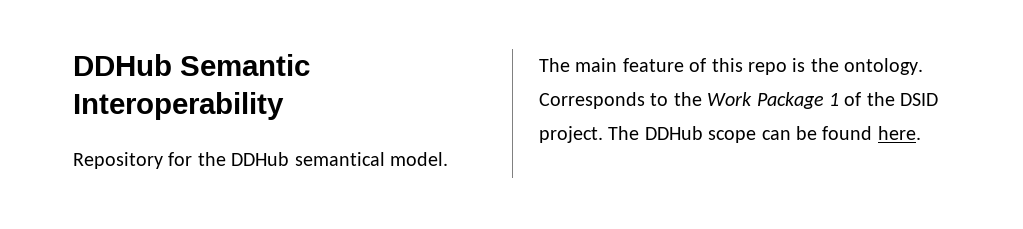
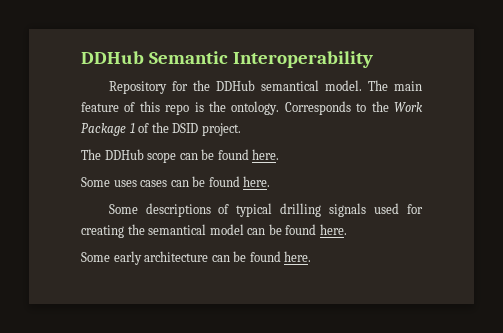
(603, 134) none -> (241, 129) //
(921, 133) none -> [81,176,271,187] [108,203,424,217] [81,224,347,238] [81,251,312,265] // Some uses cases can be found here. // Some descriptions of typical drilling signals used for creating the semantical model can be found here. // Some early architecture can be found here.

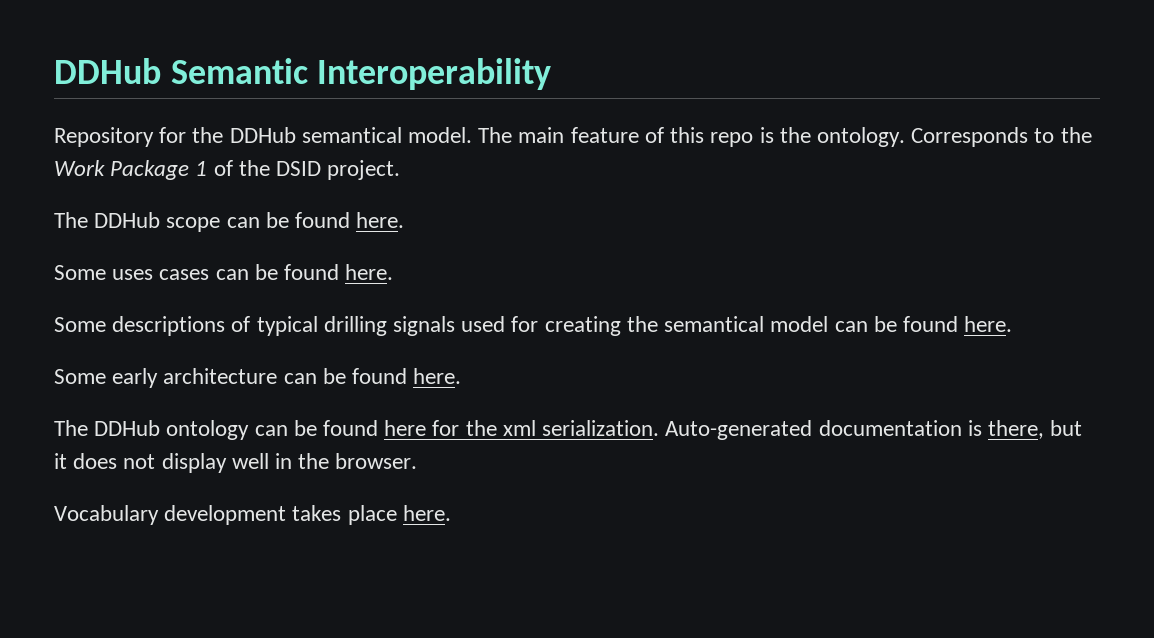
(312, 256) none -> [54,420,1083,440] [54,453,418,473] [54,505,451,525] // The DDHub ontology can be found here for the xml serialization. Auto-generated documentation is there, but it does not display well in the browser. // Vocabulary development takes place here.

